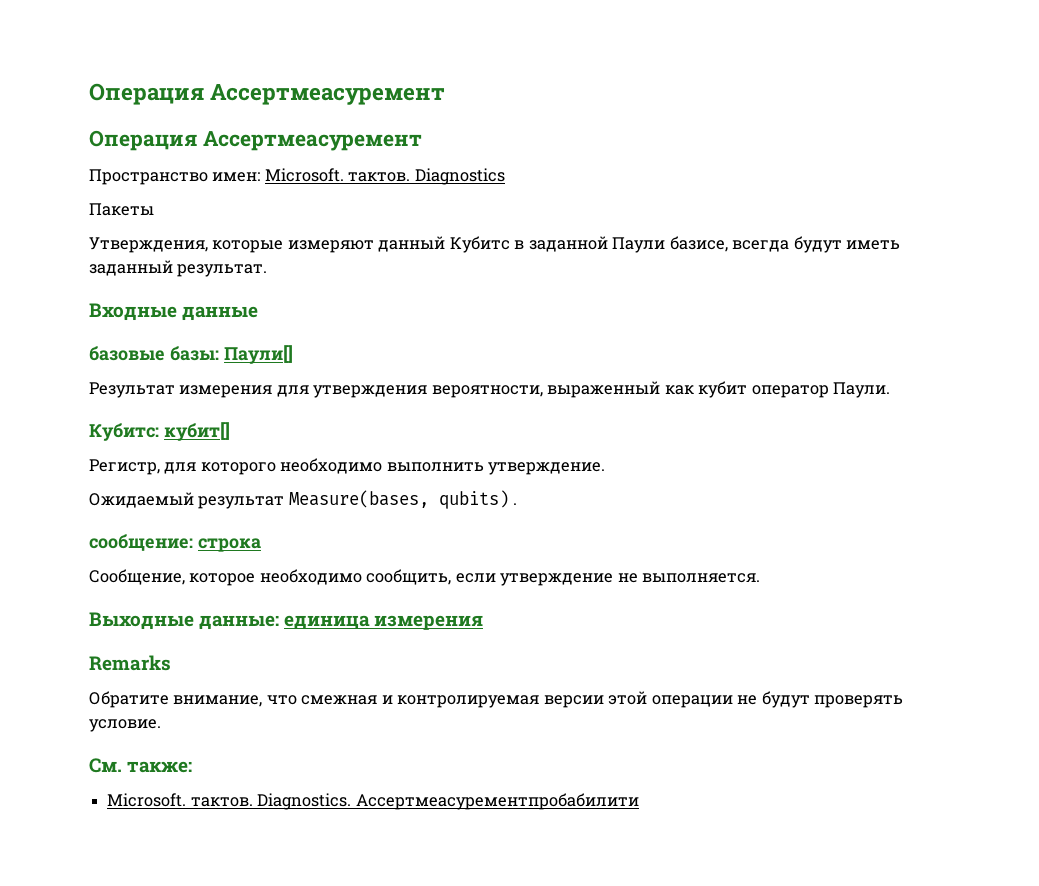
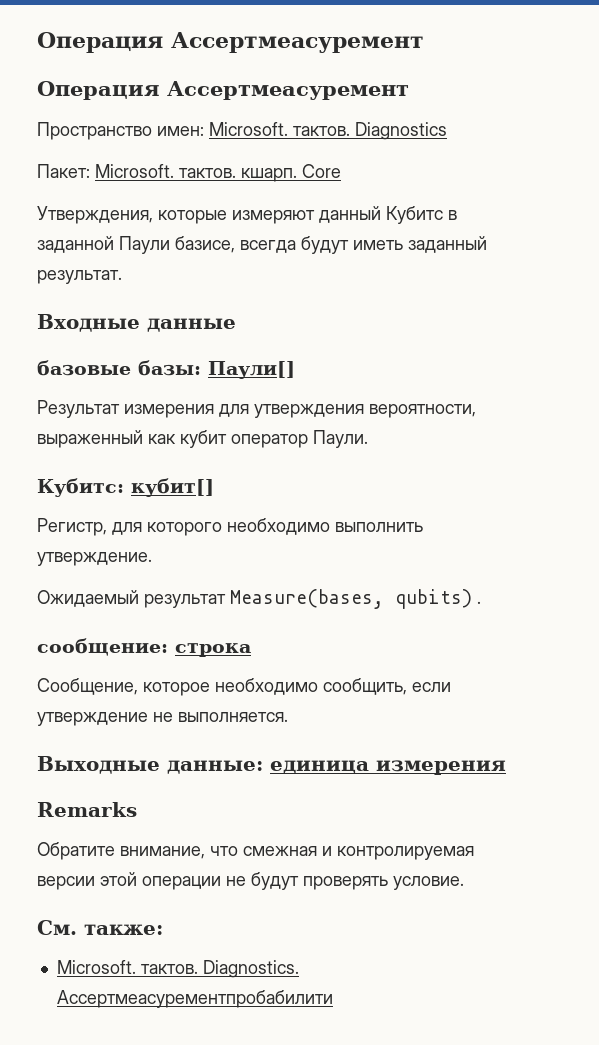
[89,203,154,216] Пакеты -> [37,164,341,182] Пакет: Microsoft. тактов. кшарп. Core

